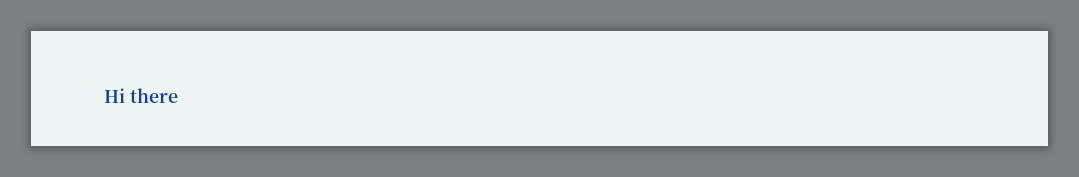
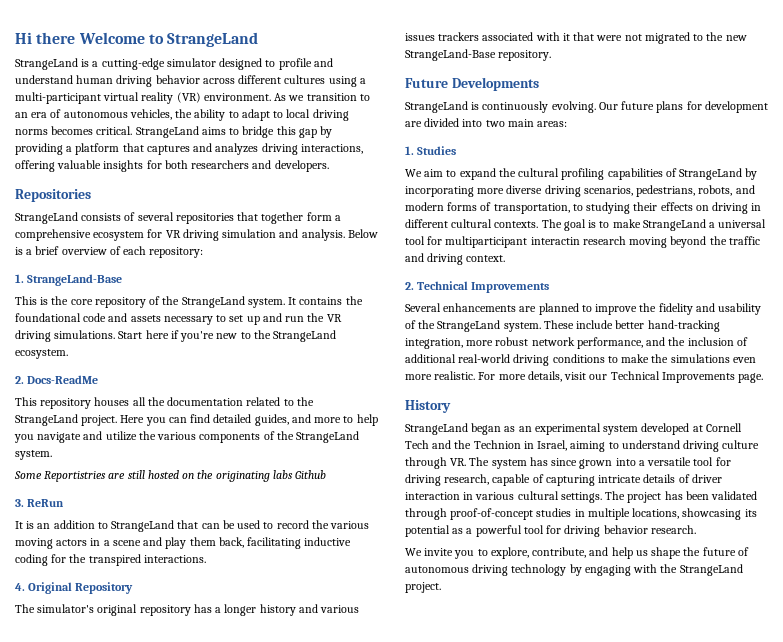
(178, 95) none -> [78,32,259,47] [15,58,333,70] [15,75,366,87] [15,92,370,104] [15,109,349,121] [15,126,333,138] [15,143,363,155] [15,160,329,172] [15,189,91,202] [15,212,341,224] [15,229,378,241] [15,246,204,258] [15,274,123,286] [15,296,363,308] [15,313,342,325] [15,330,337,342] [15,349,68,359] [15,375,99,384] [15,397,314,409] [15,414,378,426] [14,431,360,443] [15,450,52,460] [14,470,327,482] [15,499,65,507] [15,520,370,532] [15,537,352,549] [15,554,206,566] [15,582,134,594] [15,604,360,616] [405,32,747,44] [405,49,552,61] [405,77,539,91] [405,101,768,113] [405,118,568,127] [405,146,457,155] [405,168,758,180] [405,185,755,197] [405,202,762,214] [405,219,767,231] [405,236,760,248] [405,253,506,265] [405,281,550,293] [405,303,762,315] [405,320,720,332] [405,337,748,349] [405,354,756,366] [405,371,764,383] [405,400,451,413] [405,423,742,435] [405,440,760,452] [405,457,731,469] [405,474,722,486] [405,491,758,503] [405,508,757,520] [405,525,696,537] [405,547,749,559] [405,564,743,576] [405,582,441,593] Welcome to StrangeLand // StrangeLand is a cutting-edge simulator designed to profile and understand human driving behavior across different cultures using a multi-participant virtual reality (VR) environment. As we transition to an era of autonomous vehicles, the ability to adapt to local driving norms becomes critical. StrangeLand aims to bridge this gap by providing a platform that captures and analyzes driving interactions, offering valuable insights for both researchers and developers. // Repositories // StrangeLand consists of several repositories that together form a comprehensive ecosystem for VR driving simulation and analysis. Below is a brief overview of each repository: // 1. StrangeLand-Base // This is the core repository of the StrangeLand system. It contains the foundational code and assets necessary to set up and run the VR driving simulations. Start here if you're new to the StrangeLand ecosystem. // 2. Docs-ReadMe // This repository houses all the documentation related to the StrangeLand project. Here you can find detailed guides, and more to help you navigate and utilize the various components of the StrangeLand system. // Some Reportistries are still hosted on the originating labs Github // 3. ReRun // It is an addition to StrangeLand that can be used to record the various moving actors in a scene and play them back, facilitating inductive coding for the transpired interactions. // 4. Original Repository // The simulator's original repository has a longer history and various issues trackers associated with it that were not migrated to the new StrangeLand-Base repository. // Future Developments // StrangeLand is continuously evolving. Our future plans for development are divided into two main areas: // 1. Studies // We aim to expand the cultural profiling capabilities of StrangeLand by incorporating more diverse driving scenarios, pedestrians, robots, and modern forms of transportation, to studying their effects on driving in different cultural contexts. The goal is to make StrangeLand a universal tool for multiparticipant interactin research moving beyond the traffic and driving context. // 2. Technical Improvements // Several enhancements are planned to improve the fidelity and usability of the StrangeLand system. These include better hand-tracking integration, more robust network performance, and the inclusion of additional real-world driving conditions to make the simulations even more realistic. For more details, visit our Technical Improvements page. // History // StrangeLand began as an experimental system developed at Cornell Tech and the Technion in Israel, aiming to understand driving culture through VR. The system has since grown into a versatile tool for driving research, capable of capturing intricate details of driver interaction in various cultural settings. The project has been validated through proof-of-concept studies in multiple locations, showcasing its potential as a powerful tool for driving behavior research. // We invite you to explore, contribute, and help us shape the future of autonomous driving technology by engaging with the StrangeLand project.

